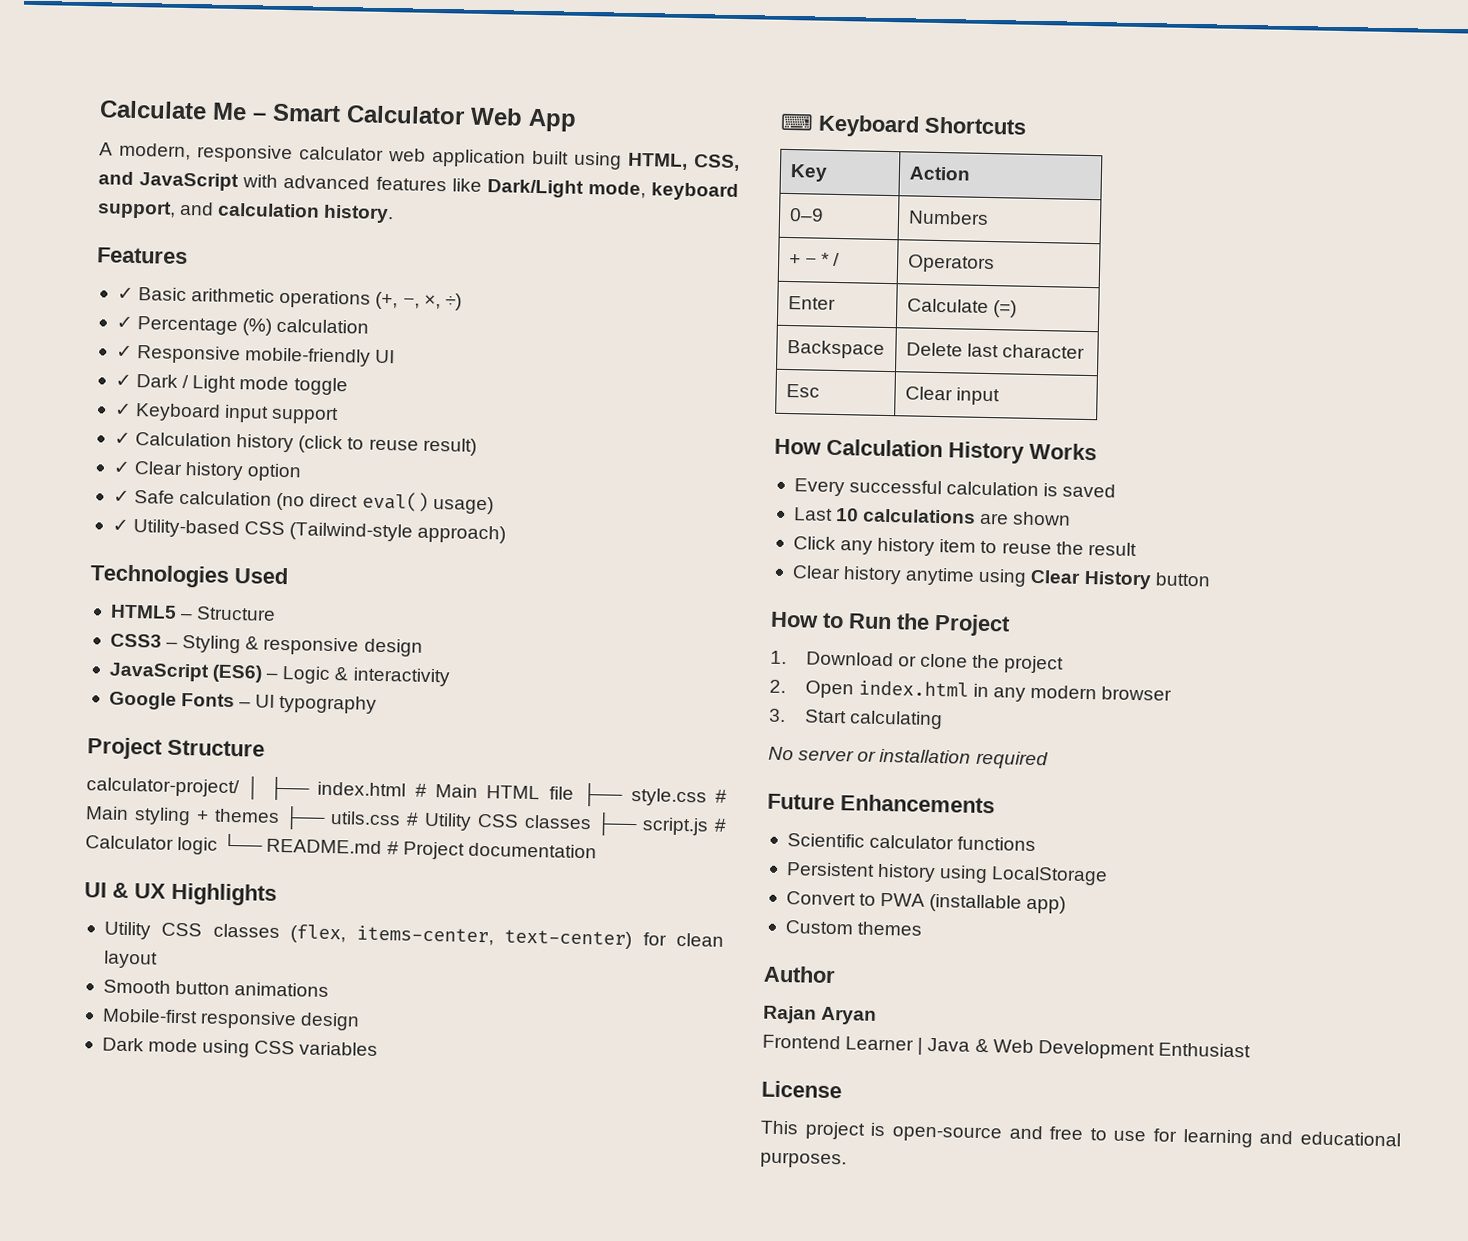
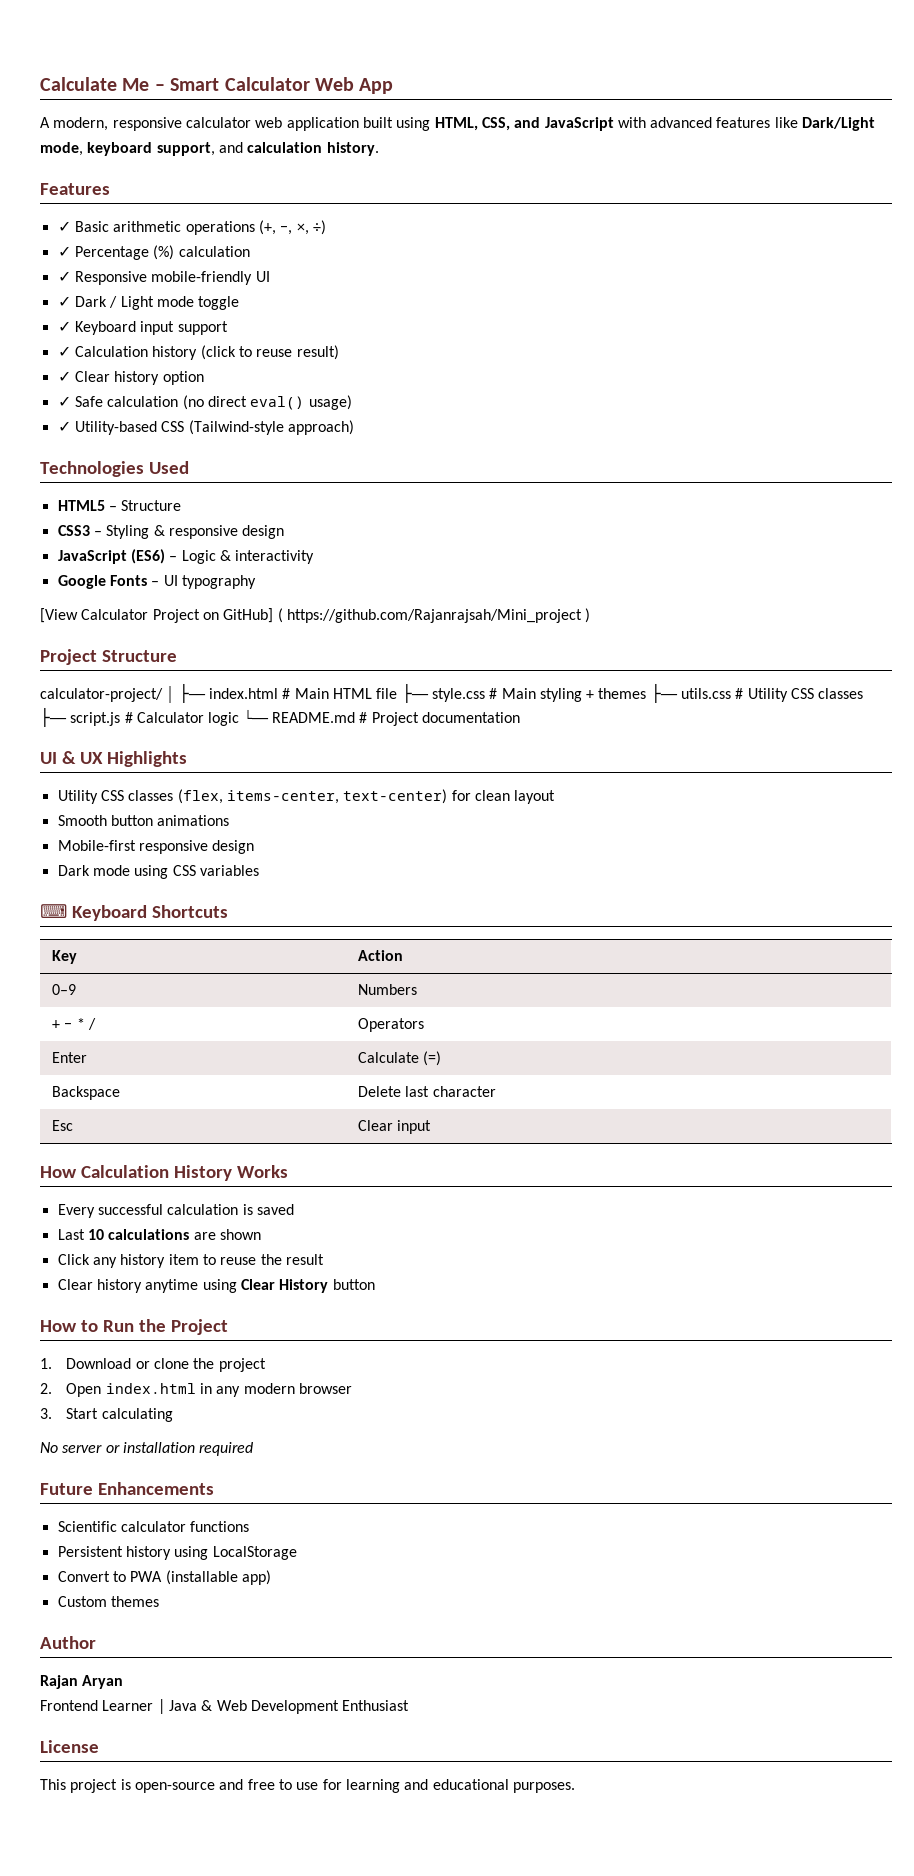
(378, 704) none -> [40,608,591,623] // [View Calculator Project on GitHub] ( https://github.com/Rajanrajsah/Mini_project )

